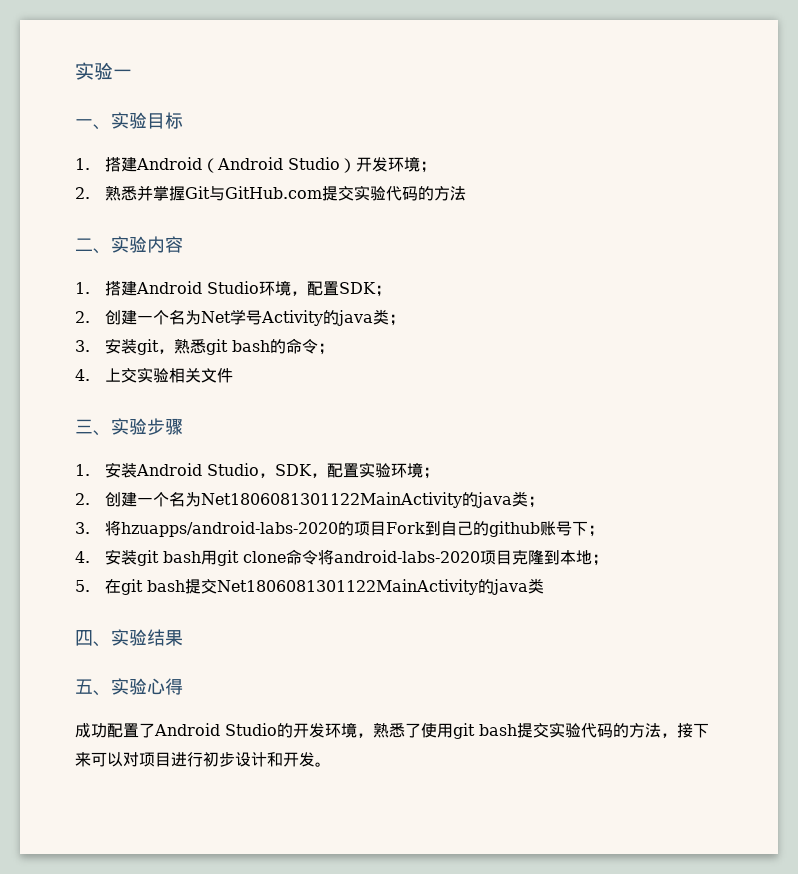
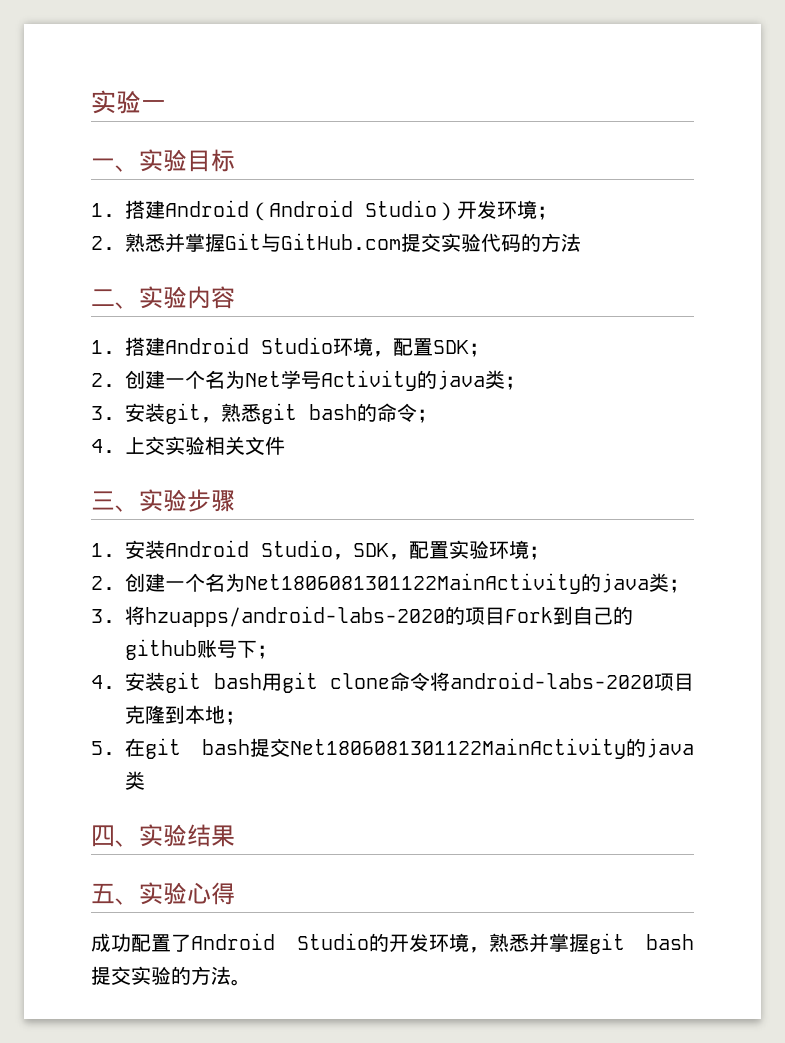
[405,723,453,738] 了使用 -> [528,933,589,953] 并掌握
[581,723,709,738] [75,752,315,767] 代码的方法，接下来可以对项目进行初步设计和开发 -> [171,966,231,985] 的方法

